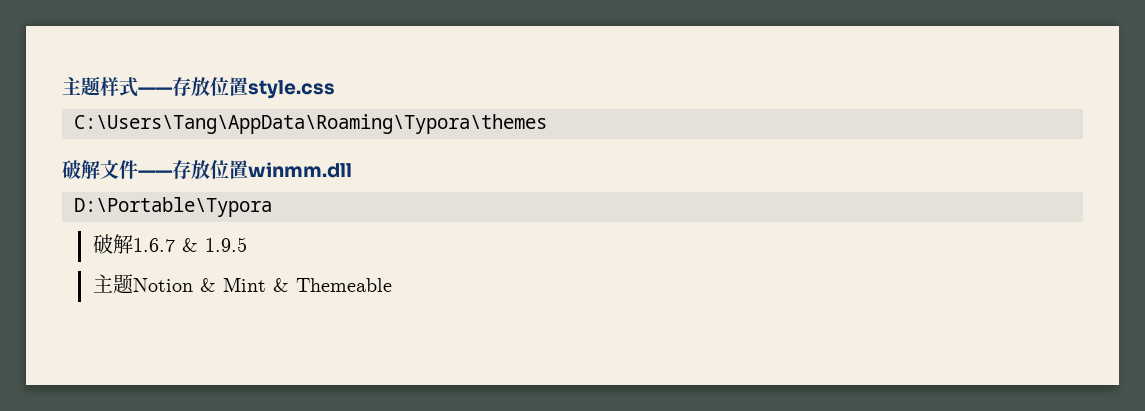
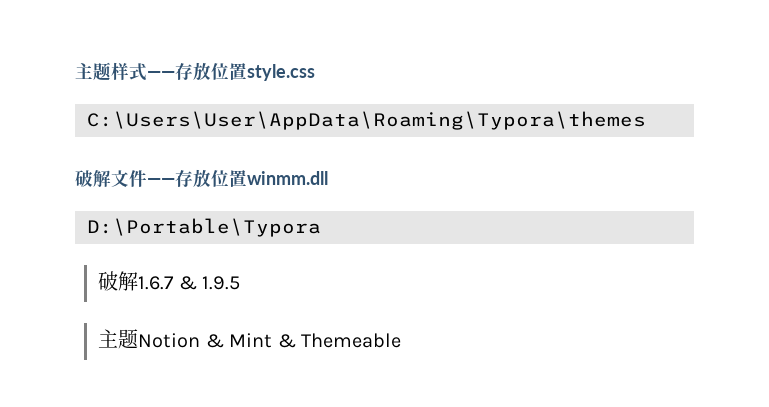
[74,114,547,134] C:\Users\Tang\AppData\Roaming\Typora\themes -> [87,111,646,130] C:\Users\User\AppData\Roaming\Typora\themes

